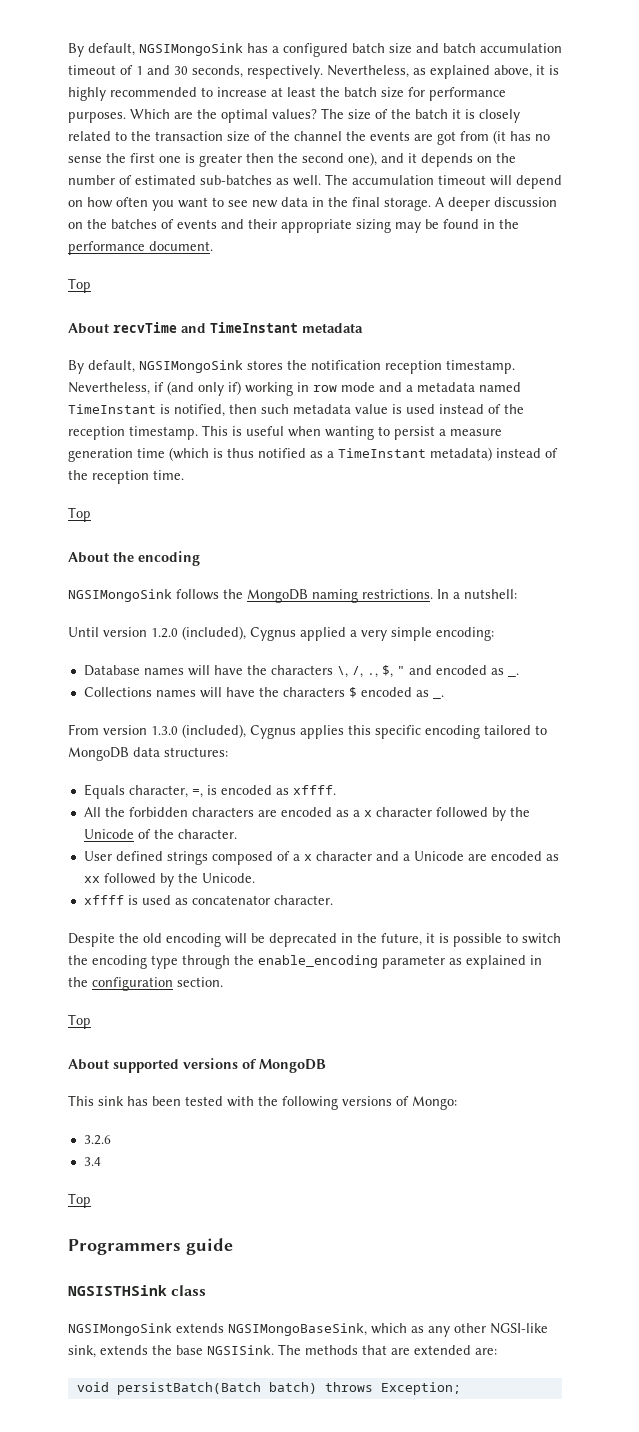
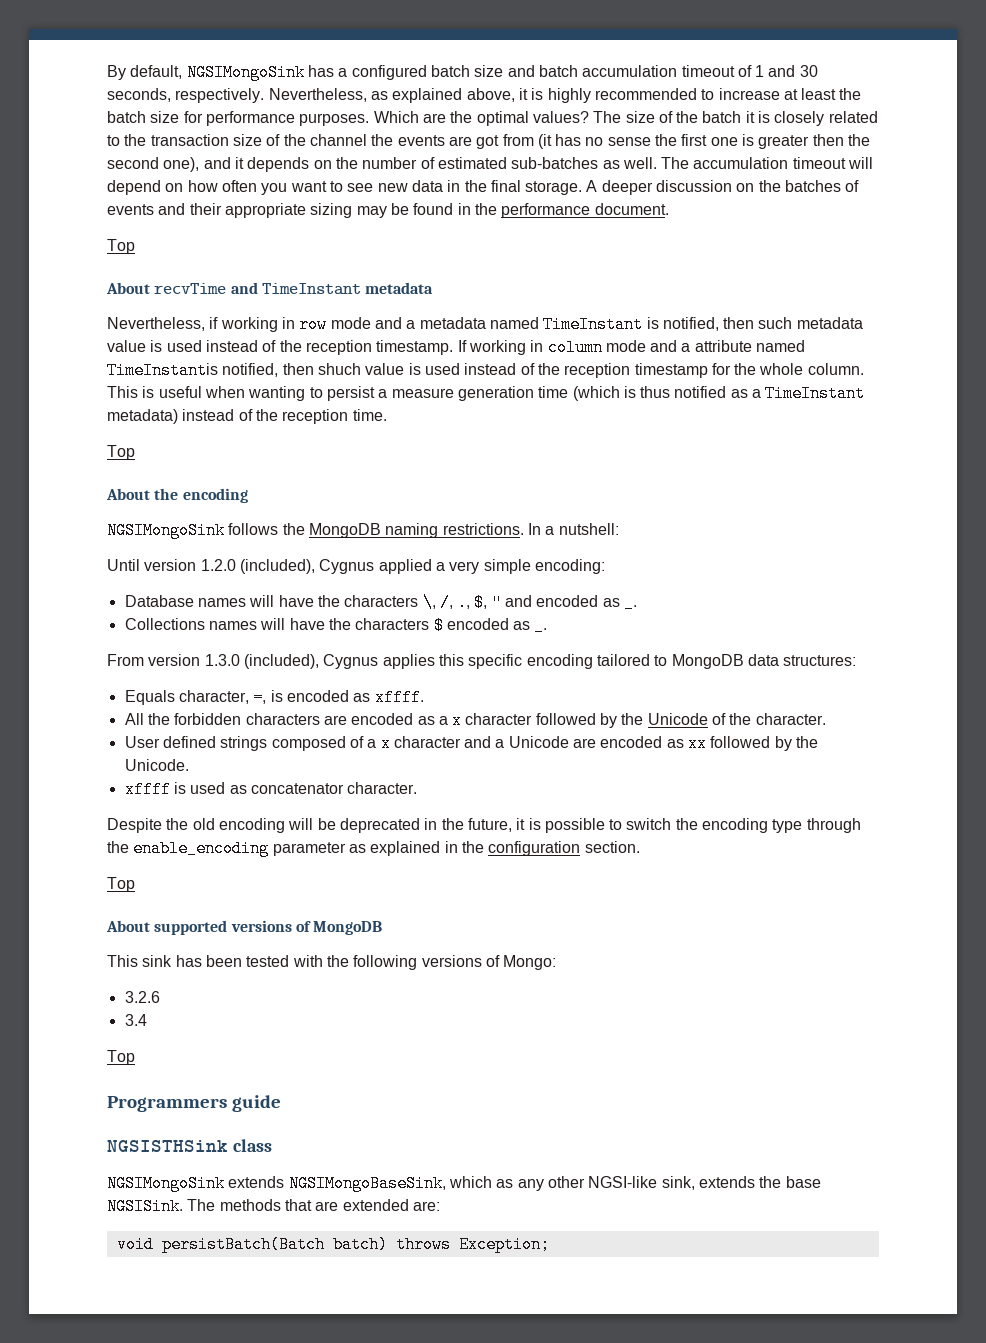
[68,360,515,374] [68,381,241,396] By default, NGSIMongoSink stores the notification reception timestamp. Nevertheless, if (and only if) -> [107,317,219,331] Nevertheless, if
(198, 433) none -> [457,339,806,356] [107,362,864,379] If working in column mode and a attribute named TimeInstantis notified, then shuch value is used instead of the reception timestamp for the whole column.

